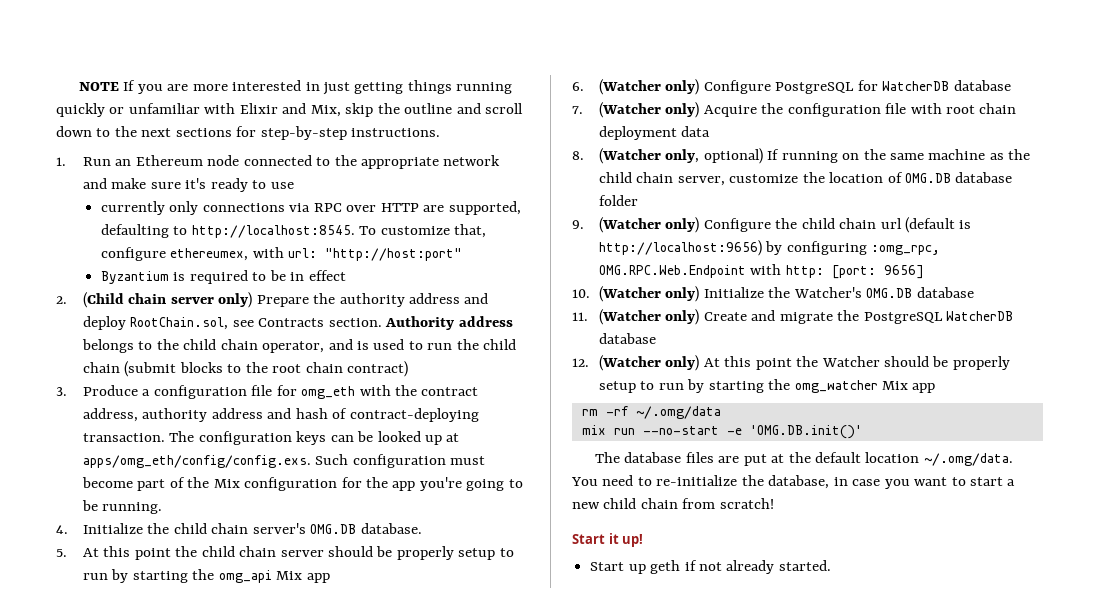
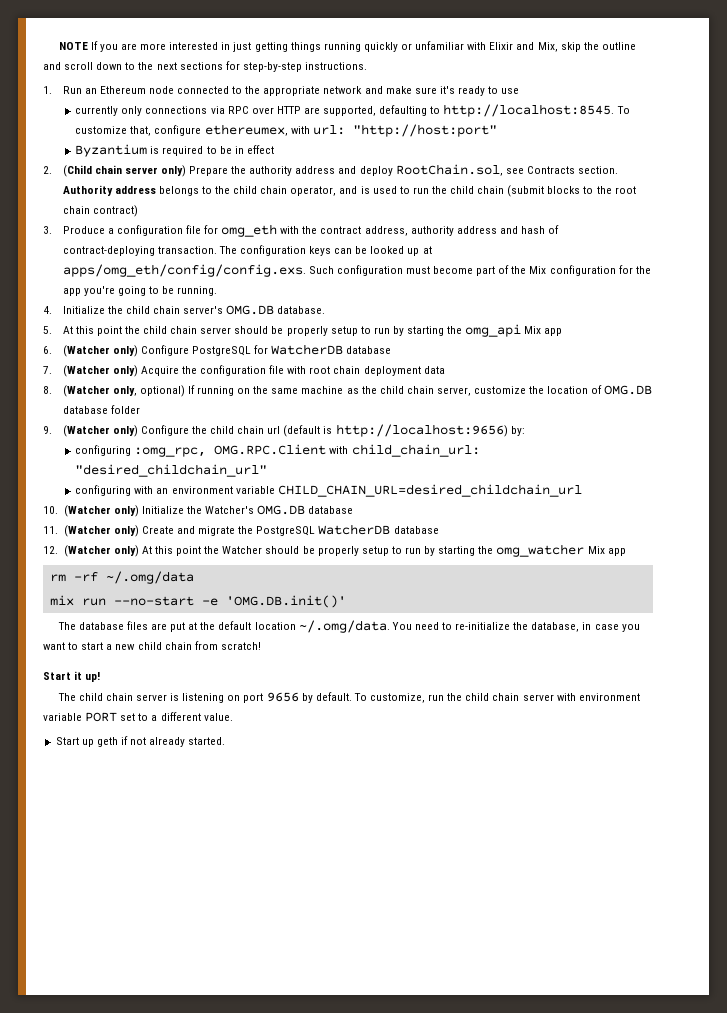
[765,241,783,255] by -> [510,426,525,436] by: //
[598,264,924,279] OMG.RPC.Web.Endpoint with http: [port: 9656] -> [214,444,480,457] [75,464,268,477] [75,484,582,497] OMG.RPC.Client with child_chain_url: "desired_childchain_url" // configuring with an environment variable CHILD_CHAIN_URL=desired_childchain_url
(644, 540) none -> [57,692,640,703] [43,712,233,722] // The child chain server is listening on port 9656 by default. To customize, run the child chain server with environment variable PORT set to a different value.

